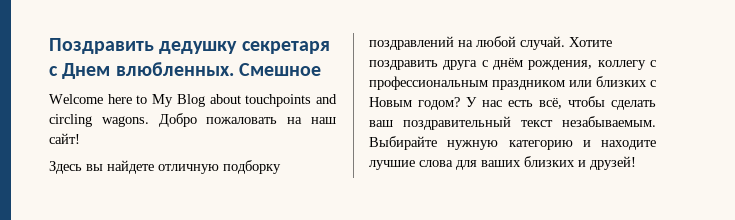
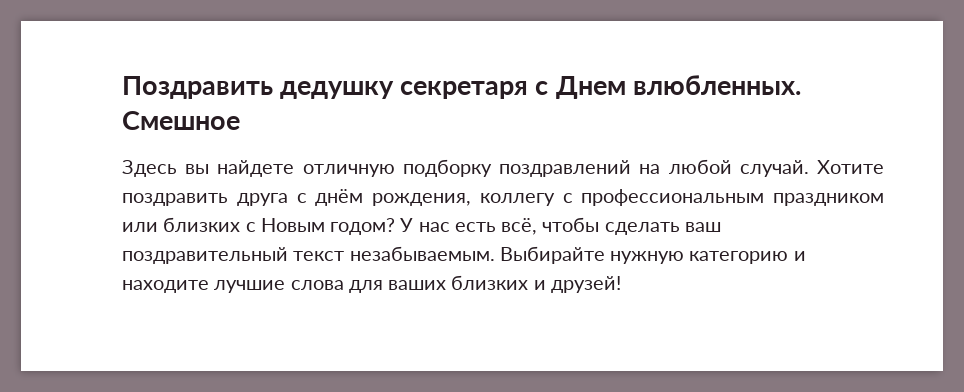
[49,94,337,107] [49,113,336,127] [49,133,80,144] // Welcome here to My Blog about touchpoints and circling wagons. Добро пожаловать на наш сайт! -> (240, 120) none

